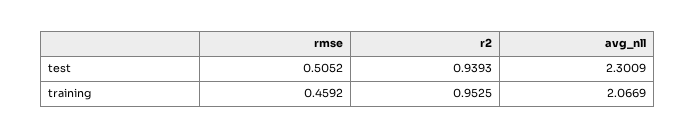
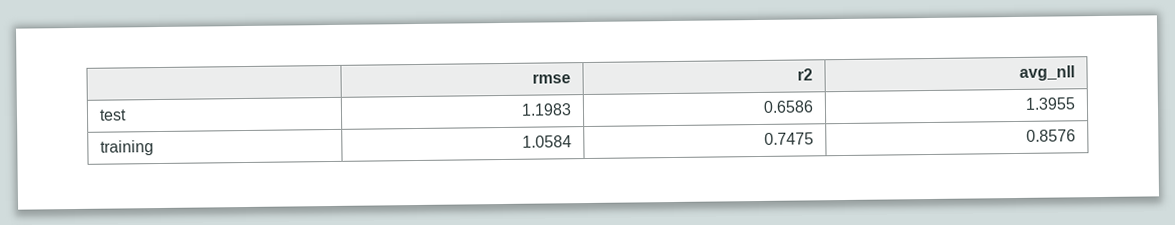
[302,63,343,73] [452,63,492,73] [605,63,646,73] [48,88,92,100] [303,88,343,98] [452,88,492,98] [606,88,646,98] 0.5052 | 0.9393 | 2.3009 // training | 0.4592 | 0.9525 | 2.0669 -> [521,103,573,116] [763,100,815,113] [1025,97,1076,110] [99,140,154,156] [522,135,573,148] [764,132,815,145] [1026,129,1077,142] 1.1983 | 0.6586 | 1.3955 // training | 1.0584 | 0.7475 | 0.8576

